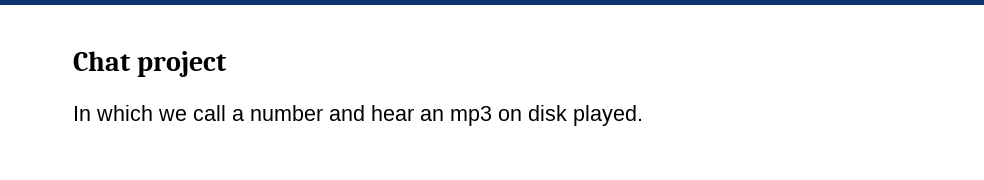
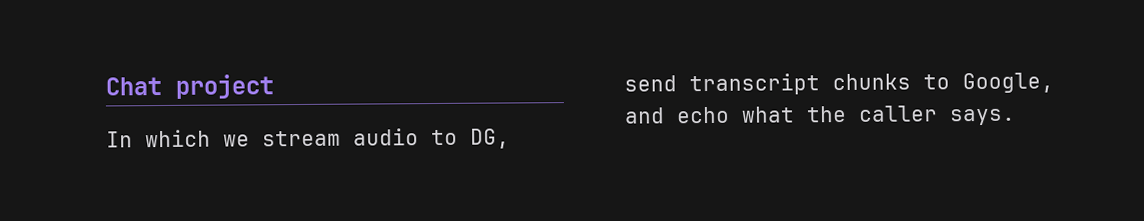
[193,105,643,126] call a number and hear an mp3 on disk played. -> [262,128,510,149] [624,72,1054,96] [624,105,1016,126] stream audio to DG, send transcript chunks to Google, and echo what the caller says.

